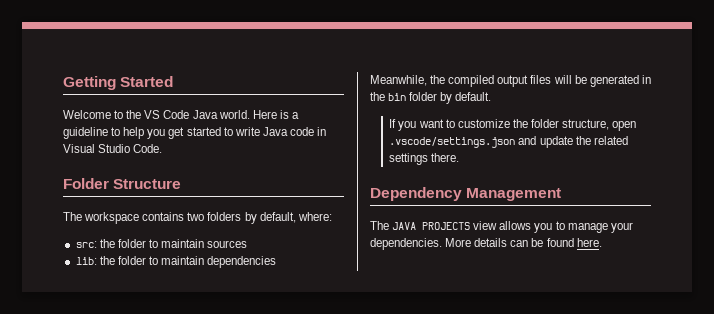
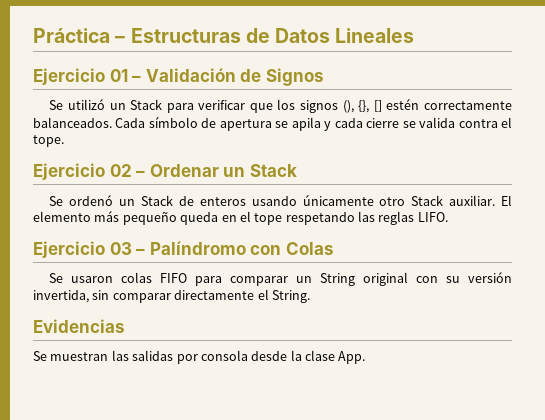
[63,76,174,90] [63,110,299,119] [63,127,327,139] [63,144,163,153] [63,178,182,189] [63,212,332,224] [75,239,248,248] [75,256,277,268] [370,75,651,87] [370,92,492,104] [389,119,637,131] [389,136,628,148] [389,153,460,165] [370,187,562,201] [370,221,633,233] [370,238,602,250] Getting Started // Welcome to the VS Code Java world. Here is a guideline to help you get started to write Java code in Visual Studio Code. // Folder Structure // The workspace contains two folders by default, where: // src: the folder to maintain sources // lib: the folder to maintain dependencies // Meanwhile, the compiled output files will be generated in the bin folder by default. // If you want to customize the folder structure, open .vscode/settings.json and update the related settings there. // Dependency Management // The JAVA PROJECTS view allows you to manage your dependencies. More details can be found here. -> [33,28,415,43] [33,68,324,86] [49,99,512,113] [33,116,512,131] [33,135,64,147] [33,163,297,180] [49,194,512,206] [33,211,448,225] [33,241,334,258] [49,272,513,286] [33,289,310,303] [33,319,125,333] [33,350,366,364] Práctica – Estructuras de Datos Lineales // Ejercicio 01 – Validación de Signos // Se utilizó un Stack para verificar que los signos (), {}, [] estén correctamente balanceados. Cada símbolo de apertura se apila y cada cierre se valida contra el tope. // Ejercicio 02 – Ordenar un Stack // Se ordenó un Stack de enteros usando únicamente otro Stack auxiliar. El elemento más pequeño queda en el tope respetando las reglas LIFO. // Ejercicio 03 – Palíndromo con Colas // Se usaron colas FIFO para comparar un String original con su versión invertida, sin comparar directamente el String. // Evidencias // Se muestran las salidas por consola desde la clase App.

